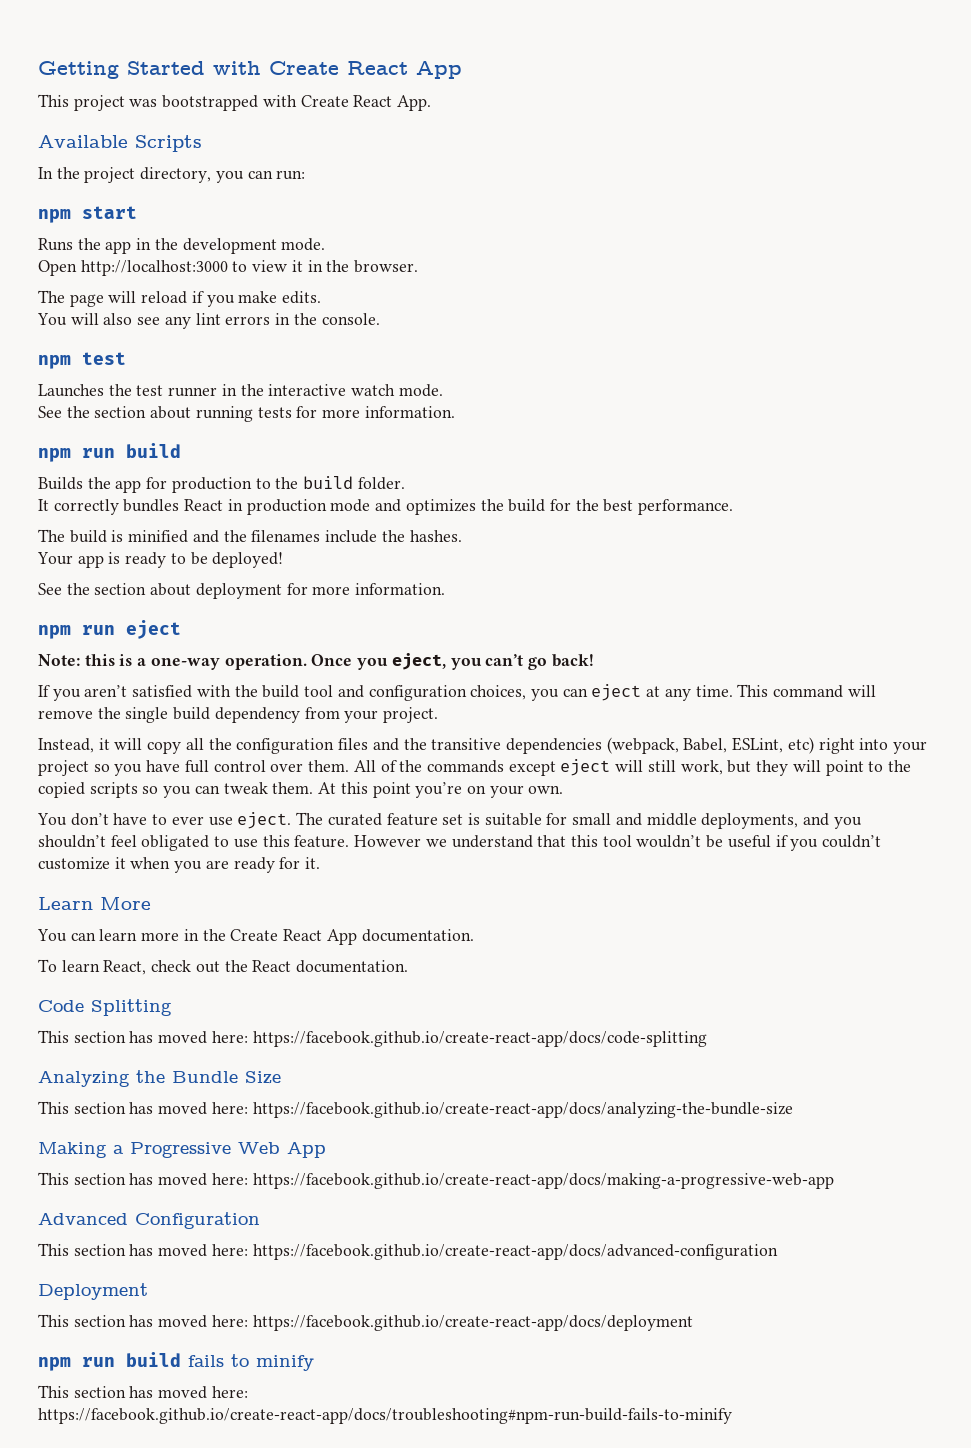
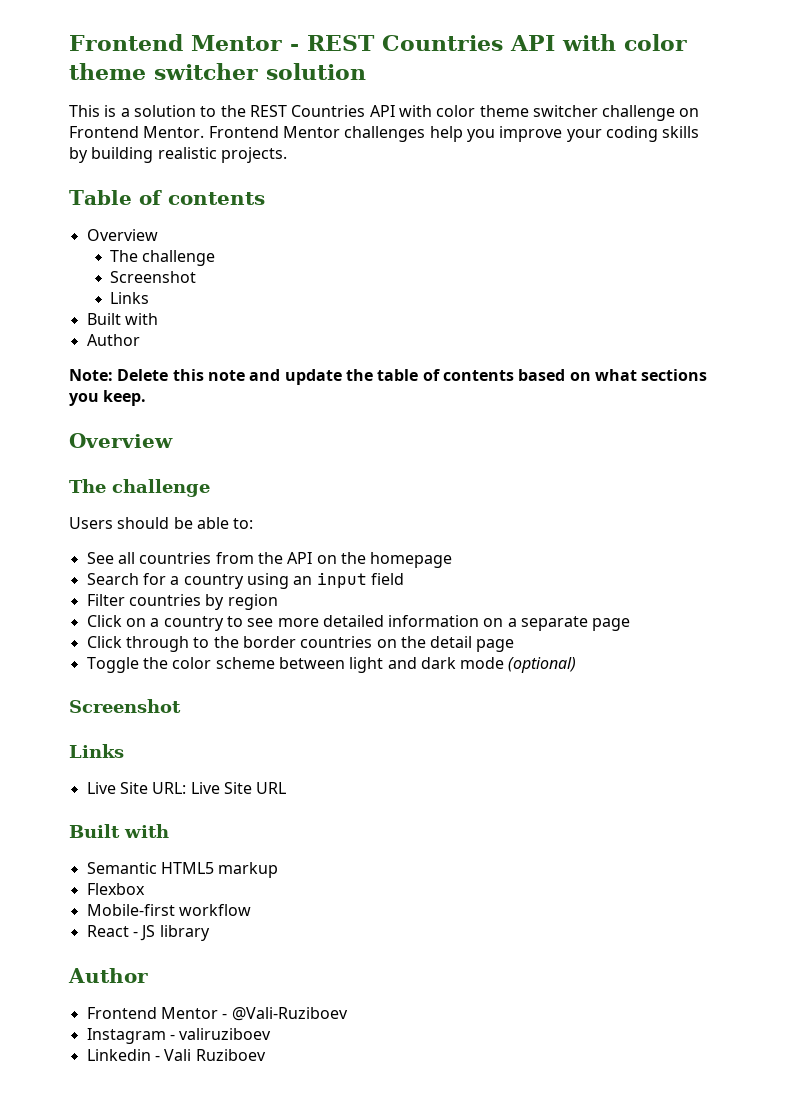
[38,61,462,79] [38,94,432,111] [38,135,202,152] [38,167,306,183] [38,206,137,223] [38,238,326,254] [38,260,419,276] [38,290,322,307] [37,313,380,329] [38,352,126,369] [38,384,443,397] [38,406,455,422] [38,443,181,462] [38,476,405,493] [38,499,734,515] [38,529,462,543] [37,552,284,568] [38,583,446,599] [38,620,181,639] [38,653,594,670] [38,684,876,701] [38,707,439,723] [38,737,928,754] [38,759,911,776] [38,782,564,798] [37,812,862,829] [38,835,882,851] [38,857,321,873] [38,897,151,910] [37,929,474,945] [38,959,409,975] [38,999,172,1016] [38,1030,707,1047] [38,1070,281,1087] [38,1101,793,1118] [38,1142,326,1158] [38,1172,834,1189] [38,1212,260,1229] [38,1243,778,1260] [38,1283,148,1300] [38,1314,693,1331] [38,1352,314,1371] [38,1385,248,1399] [38,1408,732,1424] Getting Started with Create React App // This project was bootstrapped with Create React App. // Available Scripts // In the project directory, you can run: // npm start // Runs the app in the development mode. // Open http://localhost:3000 to view it in the browser. // The page will reload if you make edits. // You will also see any lint errors in the console. // npm test // Launches the test runner in the interactive watch mode. // See the section about running tests for more information. // npm run build // Builds the app for production to the build folder. // It correctly bundles React in production mode and optimizes the build for the best performance. // The build is minified and the filenames include the hashes. // Your app is ready to be deployed! // See the section about deployment for more information. // npm run eject // Note: this is a one-way operation. Once you eject, you can’t go back! // If you aren’t satisfied with the build tool and configuration choices, you can eject at any time. This command will remove the single build dependency from your project. // Instead, it will copy all the configuration files and the transitive dependencies (webpack, Babel, ESLint, etc) right into your project so you have full control over them. All of the commands except eject will still work, but they will point to the copied scripts so you can tweak them. At this point you’re on your own. // You don’t have to ever use eject. The curated feature set is suitable for small and middle deployments, and you shouldn’t feel obligated to use this feature. However we understand that this tool wouldn’t be useful if you couldn’t customize it when you are ready for it. // Learn More // You can learn more in the Create React App documentation. // To learn React, check out the React documentation. // Code Splitting // This section has moved here: https://facebook.github.io/create-react-app/docs/code-splitting // Analyzing the Bundle Size // This section has moved here: https://facebook.github.io/create-react-app/docs/analyzing-the-bundle-size // Making a Progressive Web App // This section has moved here: https://facebook.github.io/create-react-app/docs/making-a-progressive-web-app // Advanced Configuration // This section has moved here: https://facebook.github.io/create-react-app/docs/advanced-configuration // Deployment // This section has moved here: https://facebook.github.io/create-react-app/docs/deployment // npm run build fails to minify // This section has moved here: https://facebook.github.io/create-react-app/docs/troubleshooting#npm-run-build-fails-to-minify -> [69,34,687,51] [69,63,366,80] [69,105,700,121] [69,126,700,142] [69,147,287,163] [69,190,265,205] [86,229,158,241] [110,250,216,266] [110,271,197,283] [110,292,150,304] [86,313,158,325] [86,334,140,346] [69,369,708,385] [69,390,147,406] [69,433,173,448] [69,479,210,497] [69,517,254,529] [86,552,453,568] [86,572,404,589] [86,594,278,610] [86,615,631,631] [86,636,515,652] [86,657,577,673] [69,699,181,713] [69,744,124,758] [86,782,287,794] [69,824,169,838] [86,862,279,878] [86,883,145,895] [86,904,251,916] [86,925,210,941] [68,968,148,983] [86,1007,348,1021] [86,1028,272,1044] [86,1049,266,1061] Frontend Mentor - REST Countries API with color theme switcher solution // This is a solution to the REST Countries API with color theme switcher challenge on Frontend Mentor. Frontend Mentor challenges help you improve your coding skills by building realistic projects. // Table of contents // Overview // The challenge // Screenshot // Links // Built with // Author // Note: Delete this note and update the table of contents based on what sections you keep. // Overview // The challenge // Users should be able to: // See all countries from the API on the homepage // Search for a country using an input field // Filter countries by region // Click on a country to see more detailed information on a separate page // Click through to the border countries on the detail page // Toggle the color scheme between light and dark mode (optional) // Screenshot // Links // Live Site URL: Live Site URL // Built with // Semantic HTML5 markup // Flexbox // Mobile-first workflow // React - JS library // Author // Frontend Mentor - @Vali-Ruziboev // Instagram - valiruziboev // Linkedin - Vali Ruziboev

